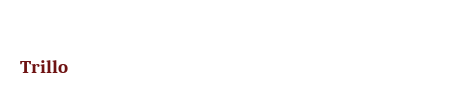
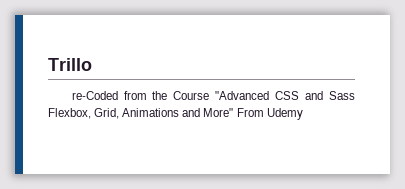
(68, 66) none -> [71,91,355,100] [48,108,303,120] // re-Coded from the Course "Advanced CSS and Sass Flexbox, Grid, Animations and More" From Udemy

